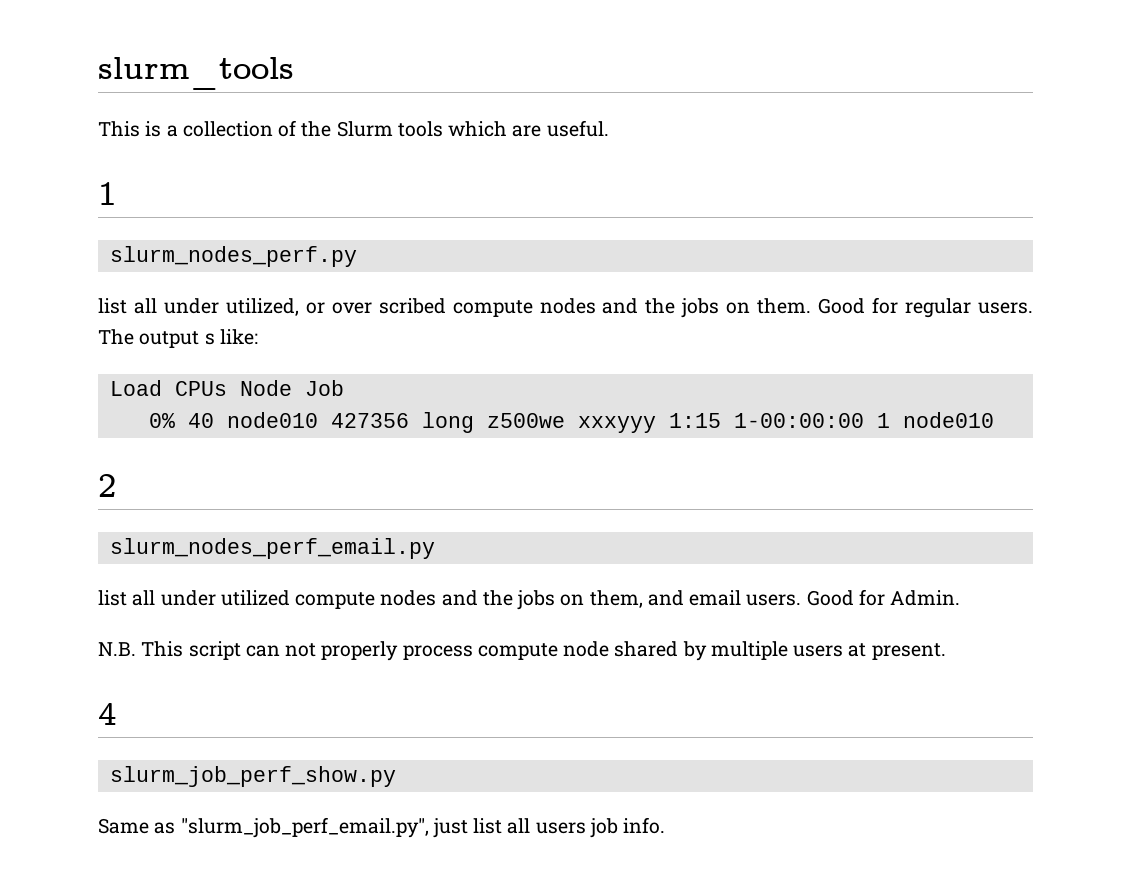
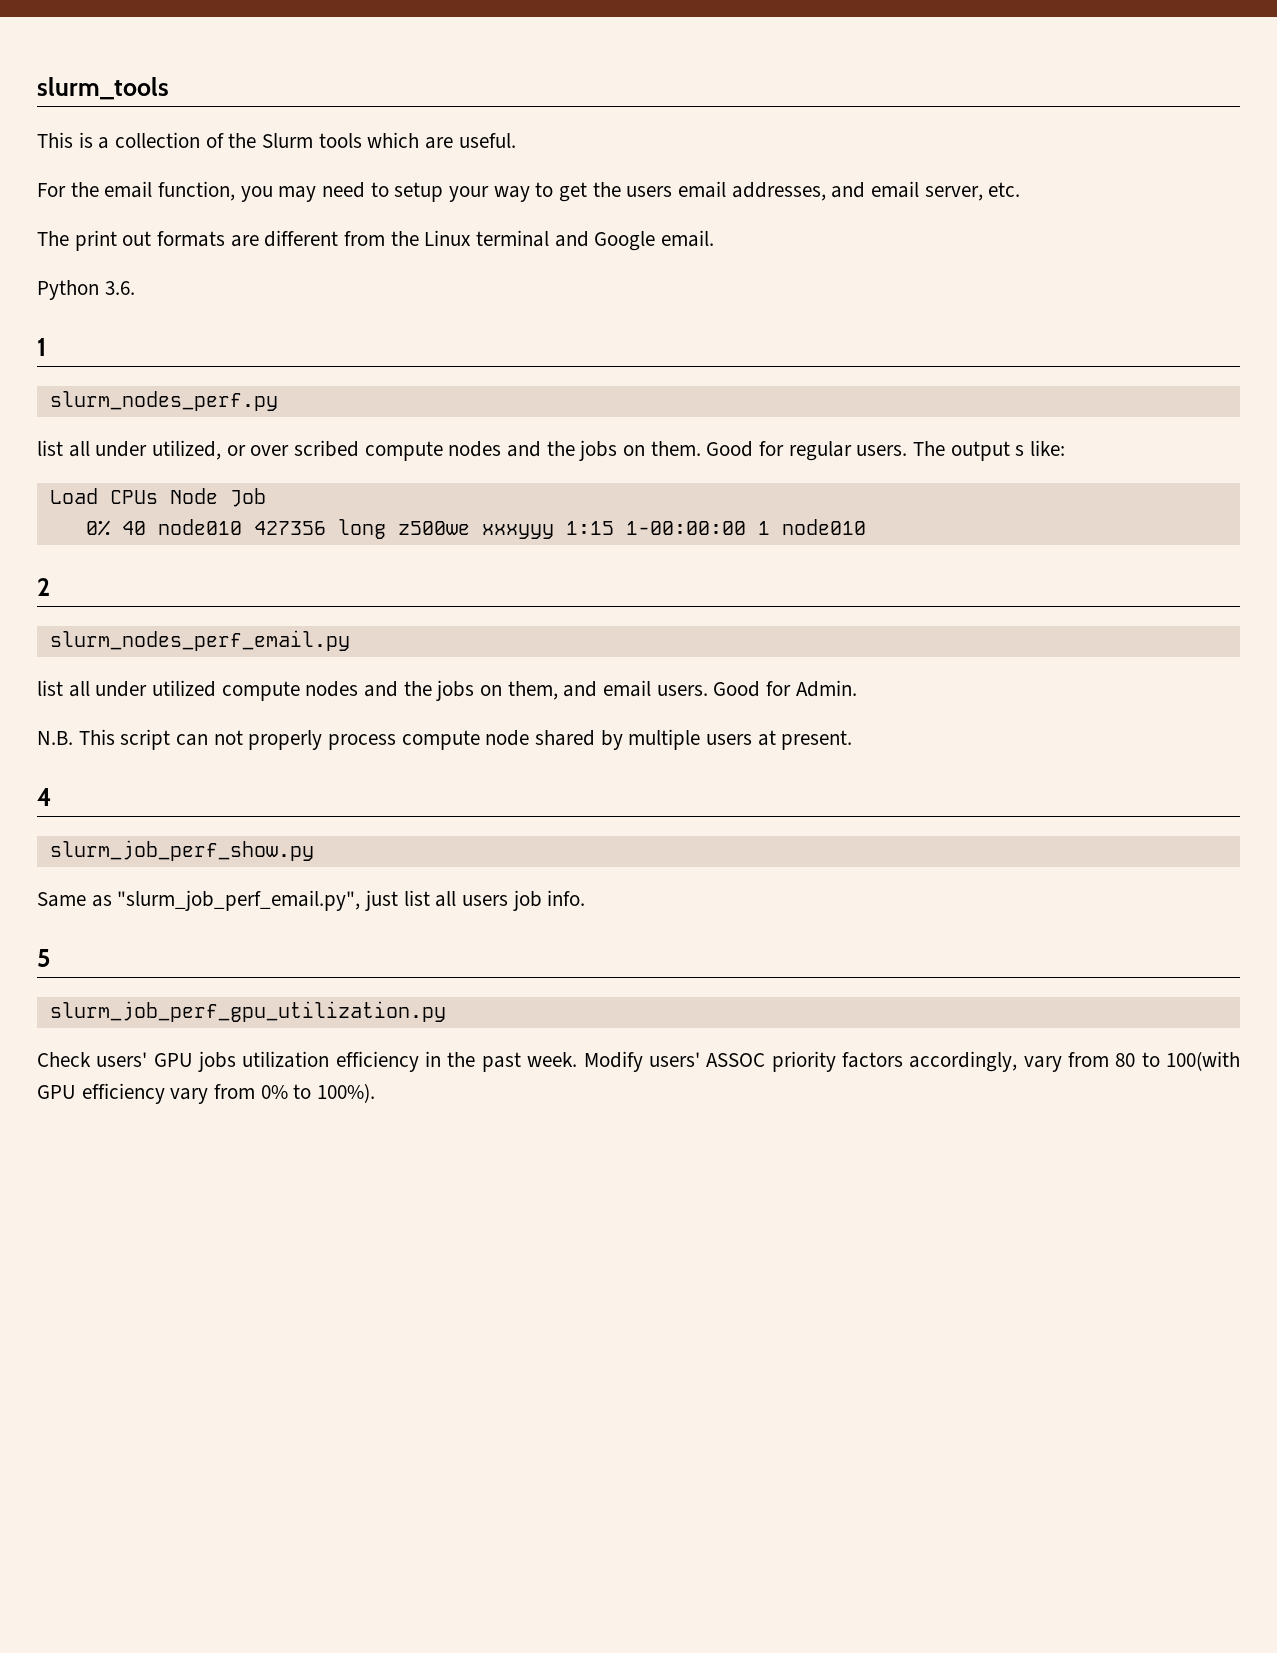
(609, 128) none -> [37,181,1021,202] [37,230,715,251] [37,280,135,300] // For the email function, you may need to setup your way to get the users email addresses, and email server, etc. // The print out formats are different from the Linux terminal and Google email. // Python 3.6.
(666, 825) none -> [37,949,50,967] [49,1001,446,1022] [37,1051,1240,1072] [37,1083,376,1104] // 5 // slurm_job_perf_gpu_utilization.py // Check users' GPU jobs utilization efficiency in the past week. Modify users' ASSOC priority factors accordingly, vary from 80 to 100(with GPU efficiency vary from 0% to 100%).

